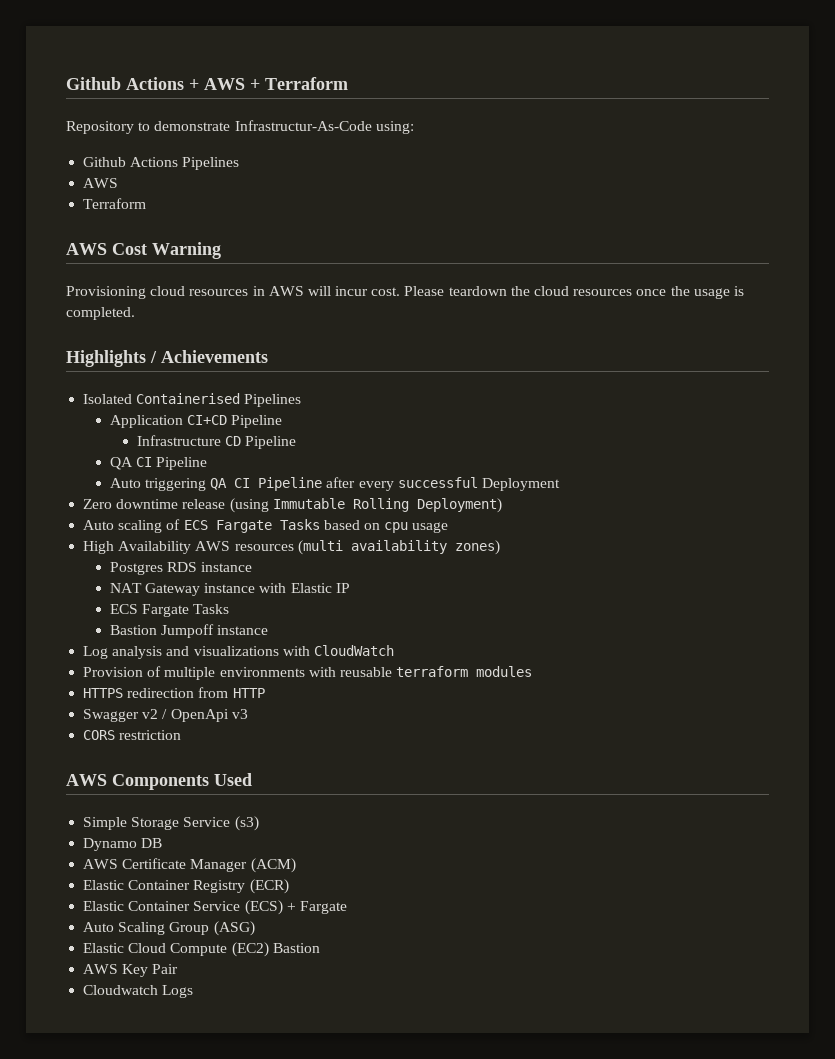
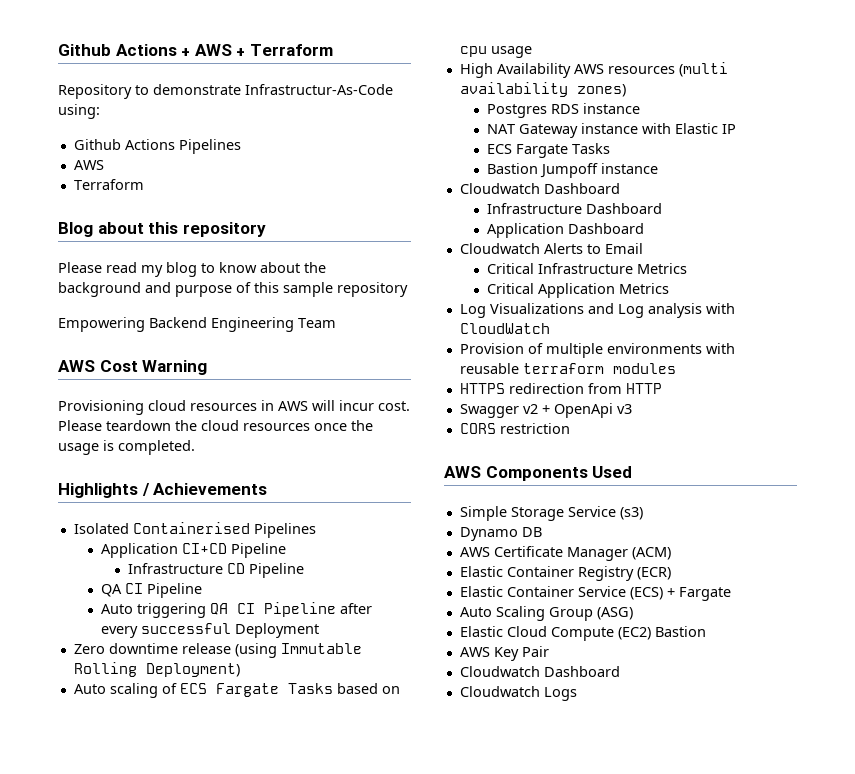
(147, 203) none -> [58,222,266,237] [58,262,326,277] [58,282,408,297] [58,317,336,332] // Blog about this repository // Please read my blog to know about the background and purpose of this sample repository // Empowering Backend Engineering Team
[83,646,279,659] Log analysis and visualizations -> [459,183,620,194] [486,203,662,214] [486,223,644,238] [459,243,643,254] [486,263,687,274] [486,283,669,298] [459,303,702,318] Cloudwatch Dashboard // Infrastructure Dashboard // Application Dashboard // Cloudwatch Alerts to Email // Critical Infrastructure Metrics // Critical Application Metrics // Log Visualizations and Log analysis
[162,709,168,719] / -> [541,405,550,414] +
(179, 969) none -> [459,666,620,677] // Cloudwatch Dashboard

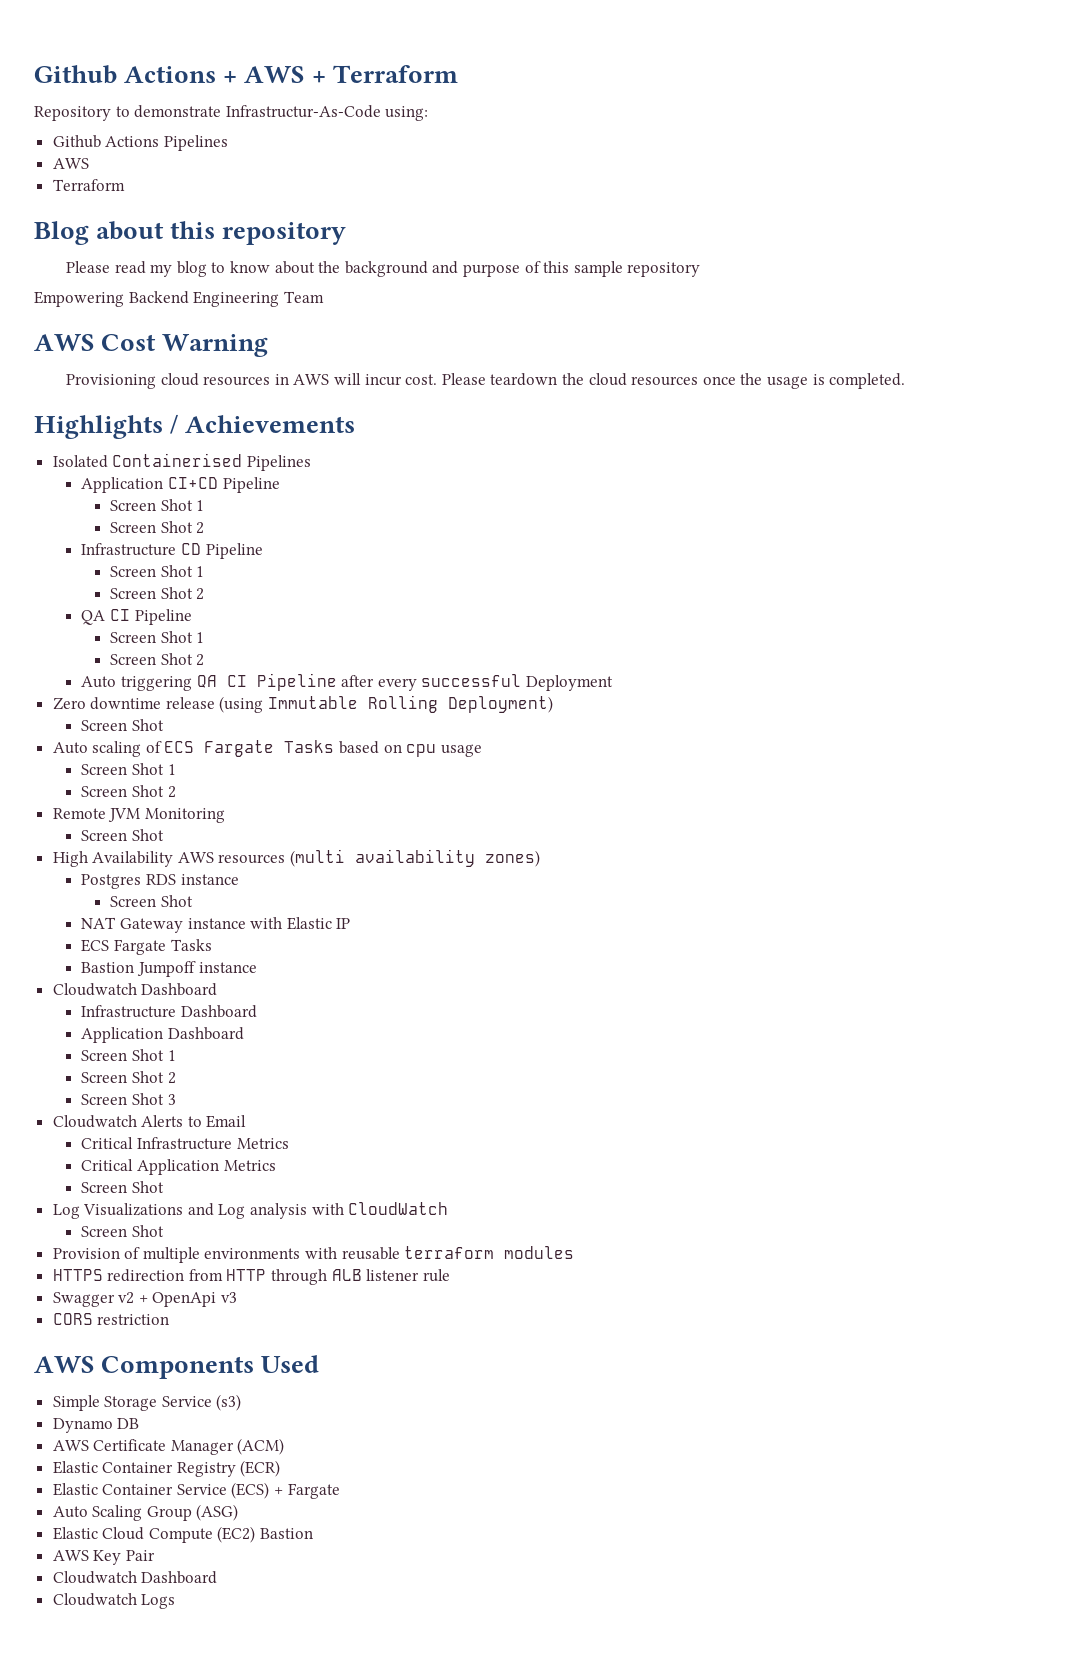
[127,563,304,578] [100,583,202,598] Infrastructure CD Pipeline // QA CI Pipeline -> [110,499,205,511] [110,521,205,534] [81,543,263,559] [110,565,205,577] [110,587,205,600] [81,609,192,625] [110,631,205,643] [110,653,205,666] Screen Shot 1 // Screen Shot 2 // Infrastructure CD Pipeline // Screen Shot 1 // Screen Shot 2 // QA CI Pipeline // Screen Shot 1 // Screen Shot 2
(240, 670) none -> [81,719,165,731] // Screen Shot
(532, 52) none -> [81,763,176,775] [81,785,176,798] [52,808,225,823] [81,829,165,841] // Screen Shot 1 // Screen Shot 2 // Remote JVM Monitoring // Screen Shot
(640, 108) none -> [110,895,193,907] // Screen Shot
(644, 228) none -> [81,1049,176,1061] [81,1071,176,1084] [81,1093,176,1105] // Screen Shot 1 // Screen Shot 2 // Screen Shot 3
(669, 288) none -> [81,1181,165,1193] // Screen Shot
(550, 328) none -> [81,1225,165,1237] // Screen Shot
(662, 388) none -> [271,1269,450,1285] through ALB listener rule

